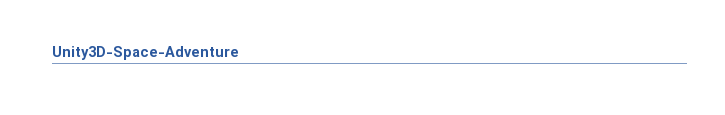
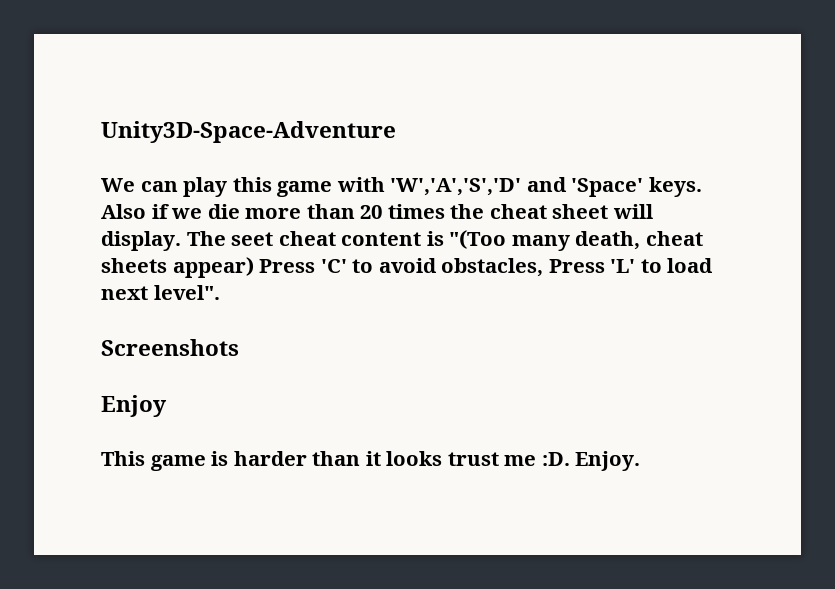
(239, 53) none -> [101,177,702,197] [101,204,653,219] [101,230,703,251] [101,257,714,278] [101,285,220,300] [101,339,239,356] [101,395,167,417] [101,451,641,471] // We can play this game with 'W','A','S','D' and 'Space' keys. Also if we die more than 20 times the cheat sheet will display. The seet cheat content is "(Too many death, cheat sheets appear) Press 'C' to avoid obstacles, Press 'L' to load next level". // Screenshots // Enjoy // This game is harder than it looks trust me :D. Enjoy.

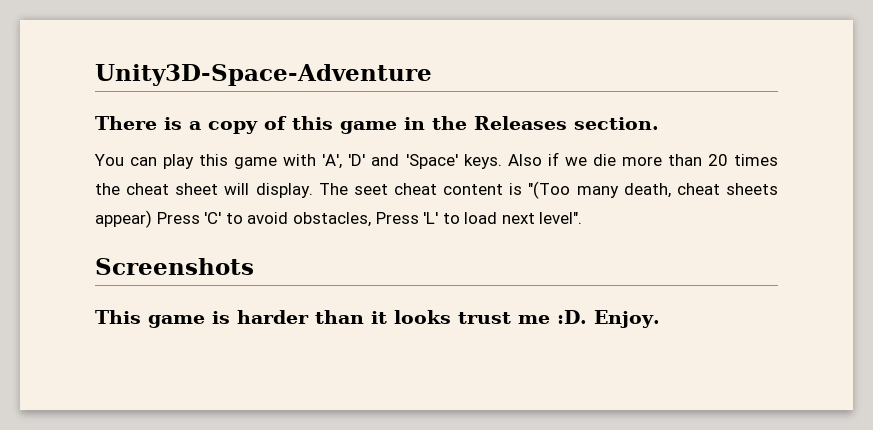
[101,178,135,192] We -> [95,116,659,134] [94,154,124,166] There is a copy of this game in the Releases section. // You
[390,178,522,196] 'W','A','S','D' -> [322,154,366,169] 'A', 'D'
[101,395,167,417] // Enjoy -> (254, 266) none

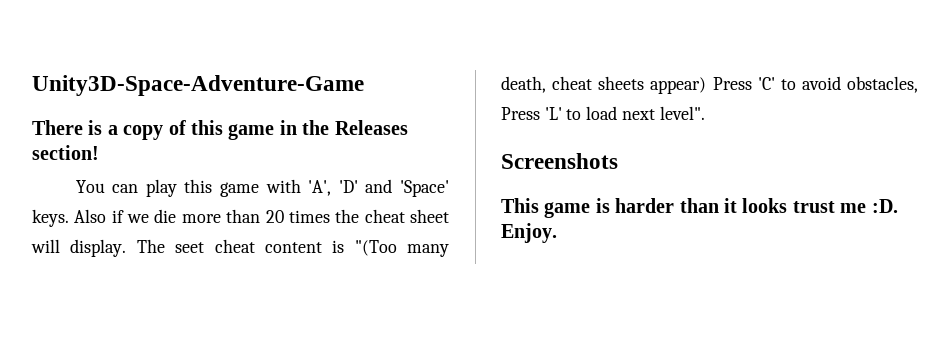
[95,64,432,86] Unity3D-Space-Adventure -> [32,75,364,96] Unity3D-Space-Adventure-Game
[574,117,659,130] section. -> [32,145,99,160] section!

